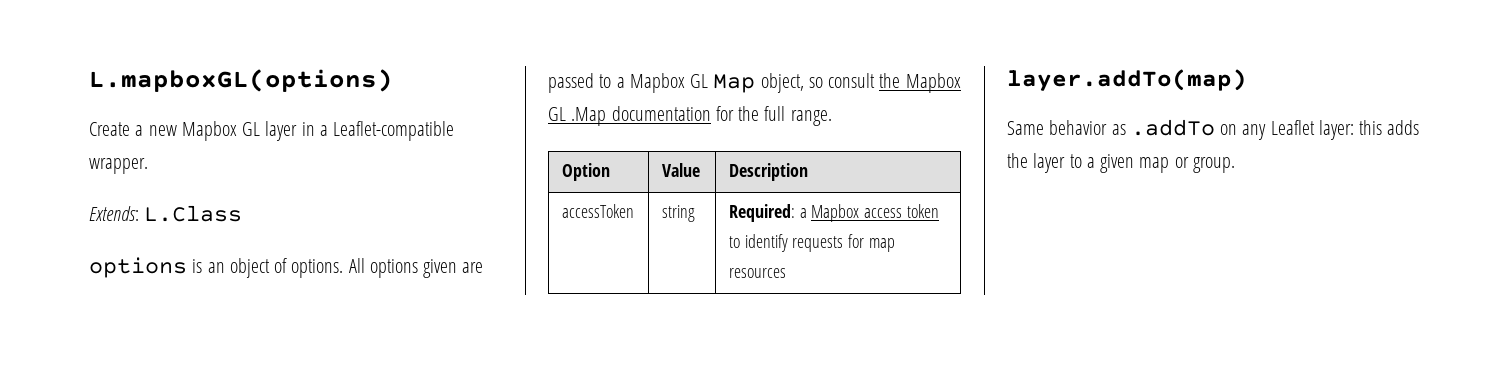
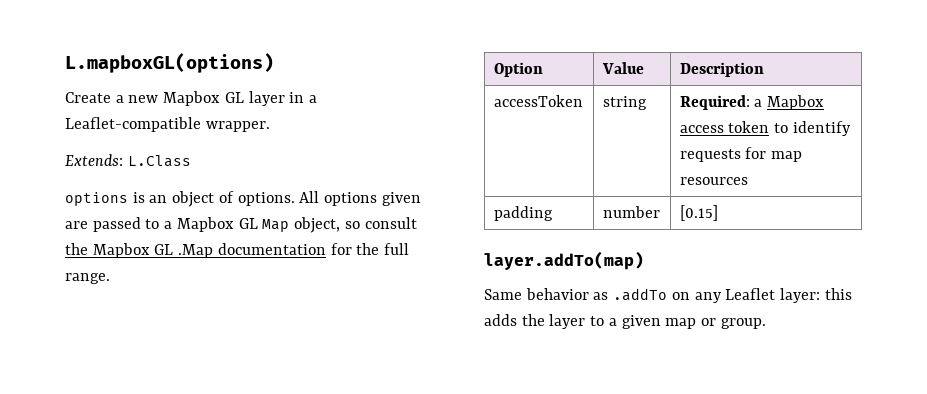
(786, 273) none -> [493,206,553,221] [602,206,660,218] [679,205,718,221] // padding | number | [0.15]

